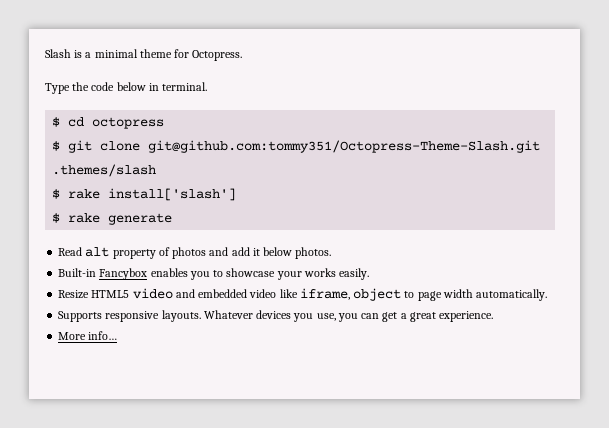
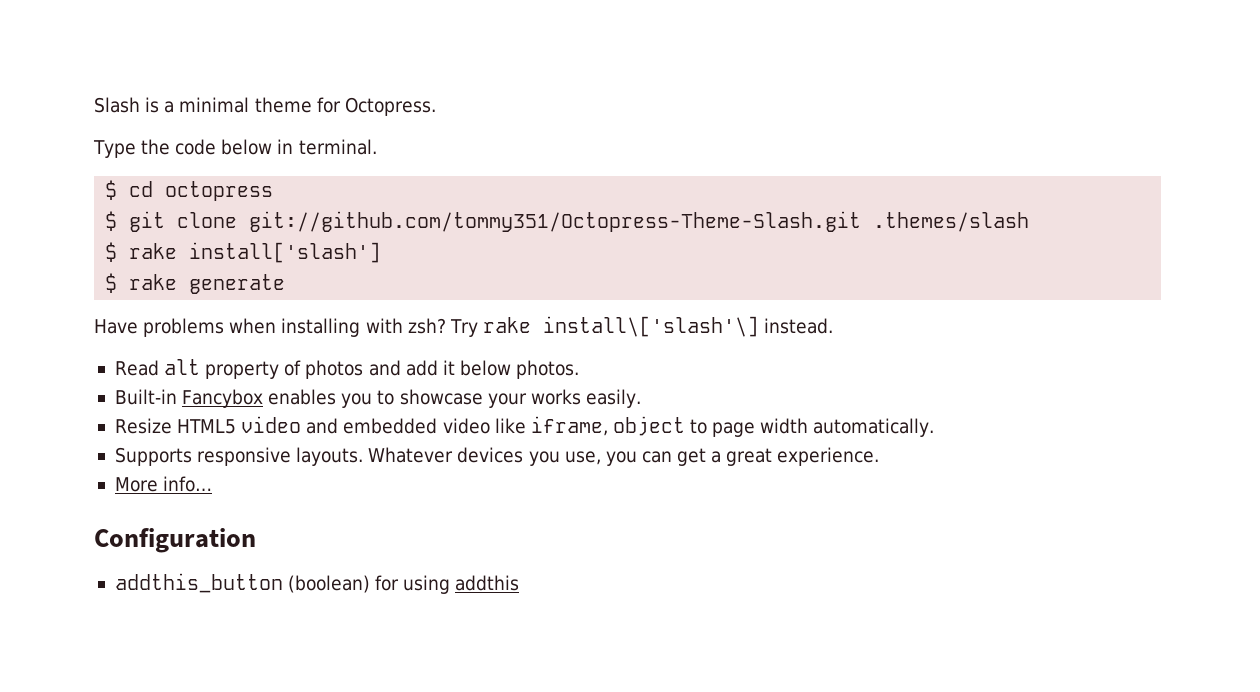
[148,140,541,153] git@github.com:tommy351/Octopress-Theme-Slash.git -> [249,211,862,232] git://github.com/tommy351/Octopress-Theme-Slash.git
(173, 219) none -> [94,316,834,337] // Have problems when installing with zsh? Try rake install\['slash'\] instead.
(118, 335) none -> [94,528,256,553] [114,573,520,594] // Configuration // addthis_button (boolean) for using addthis

